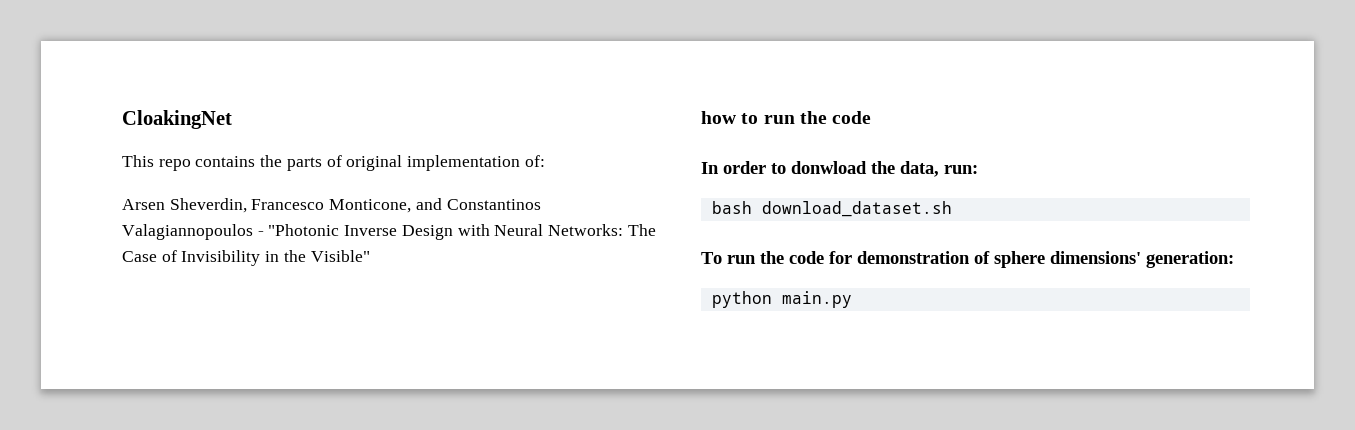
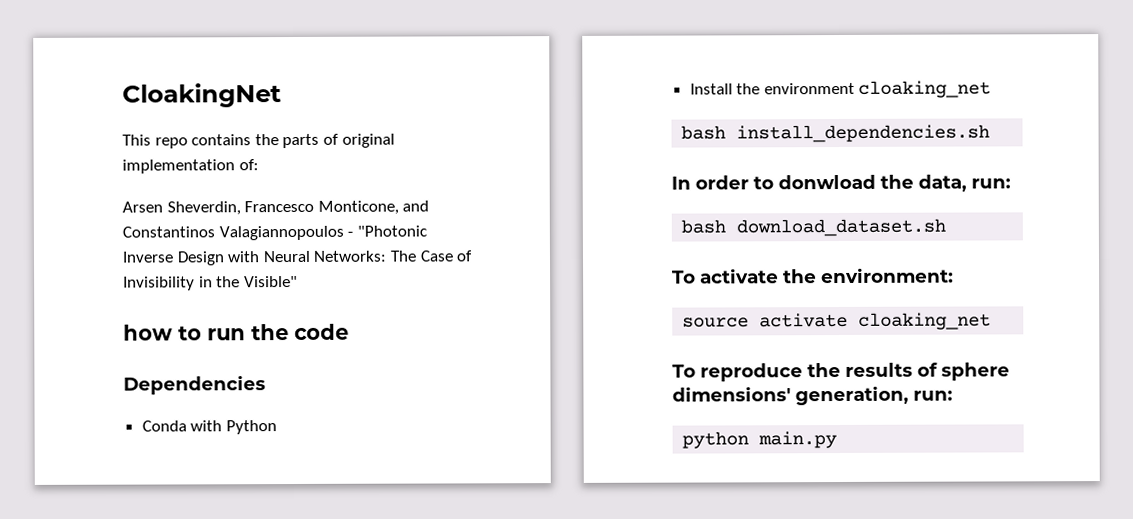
(872, 117) none -> [123,375,266,395] [141,420,277,435] [689,80,992,98] [681,124,991,143] // Dependencies // Conda with Python // Install the environment cloaking_net // bash install_dependencies.sh
[727,251,970,264] run the code for demonstration -> [700,267,954,284] [682,312,992,330] [672,362,913,382] activate the environment: // source activate cloaking_net // To reproduce the results
[1146,251,1234,268] generation: -> [795,385,953,406] generation, run:

